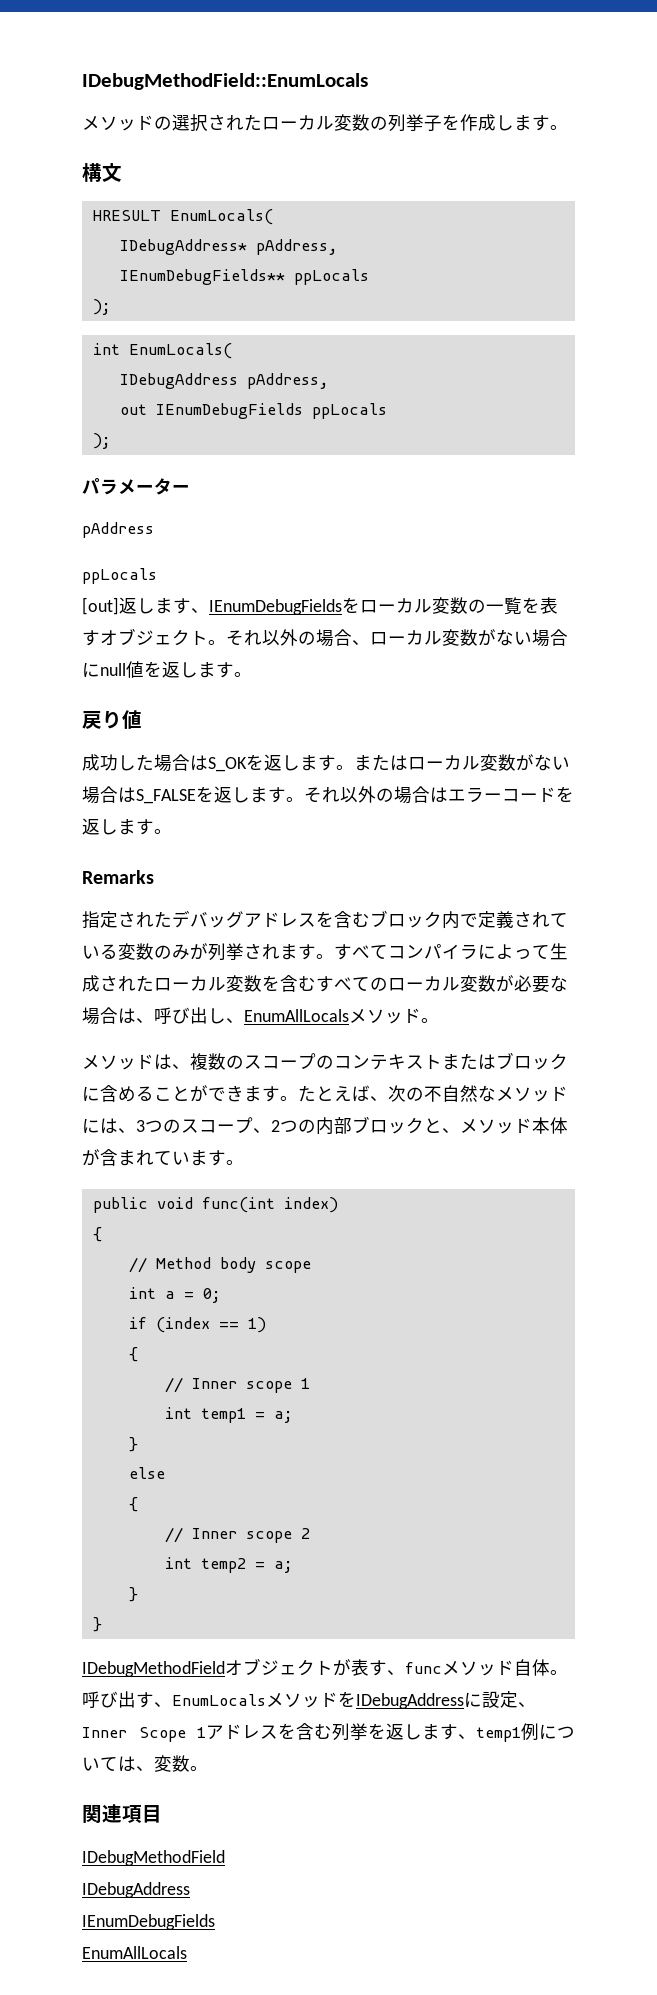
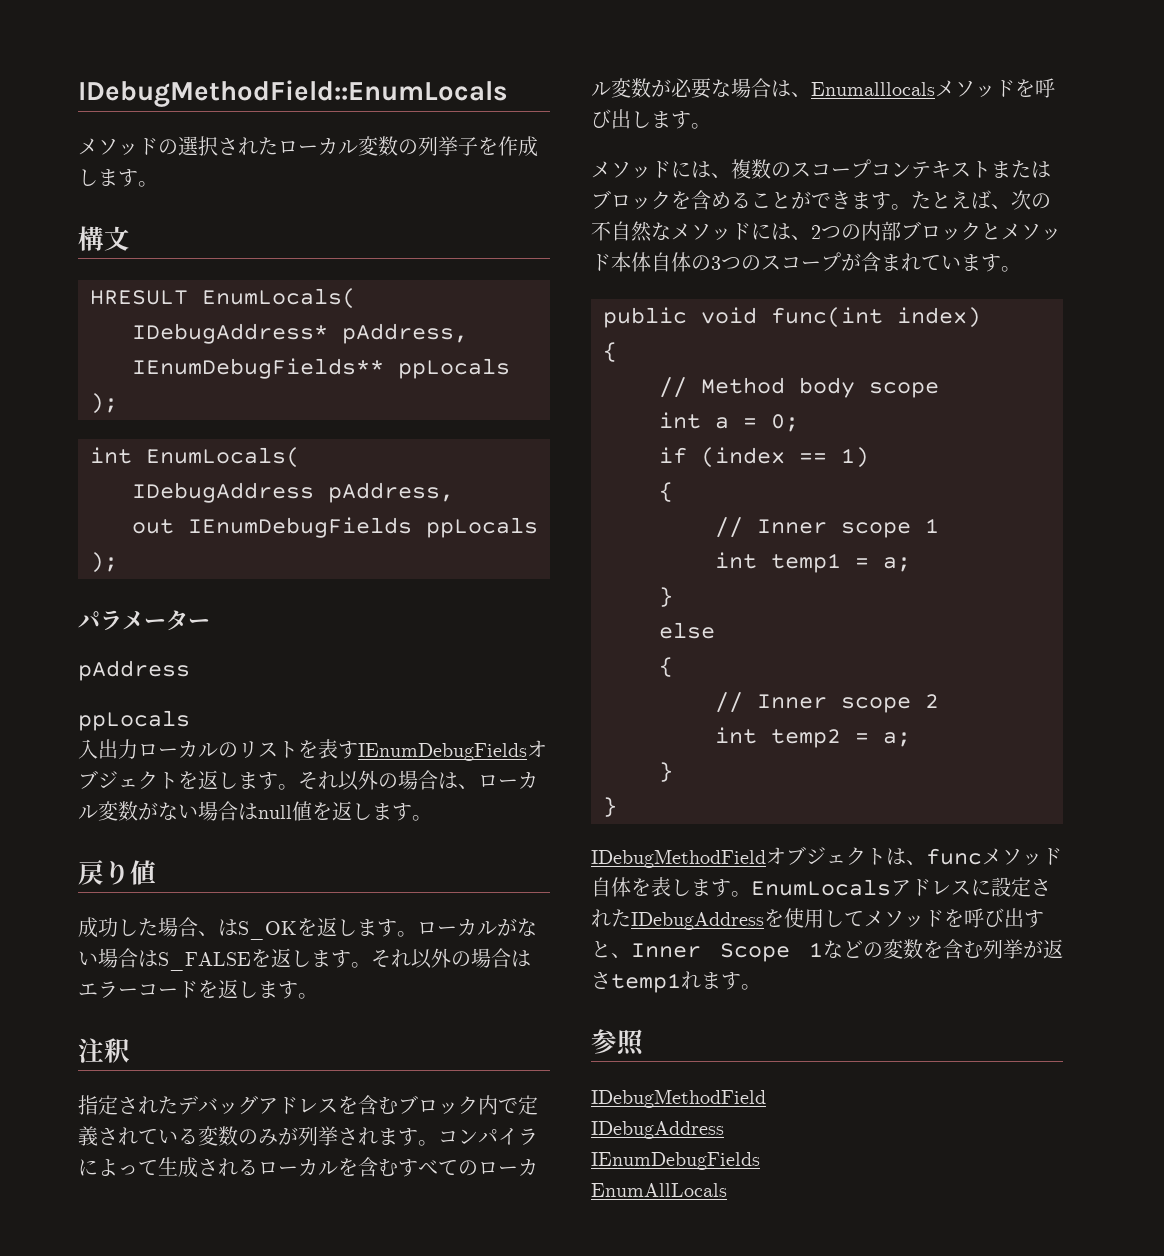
[82,597,558,615] [82,628,352,647] [out]返します、IEnumDebugFieldsをローカル変数の一覧を表すオブジェクト。それ以外の場合 -> [78,739,547,761] [78,770,458,791] 入出力ローカルのリストを表すIEnumDebugFieldsオブジェクトを返します。それ以外の場合は
[82,662,100,678] に -> [238,803,258,820] は
(190, 762) none -> [198,931,218,936] 、
[354,754,516,771] またはローカル変数 -> [417,918,497,936] ローカル
[82,870,154,884] Remarks -> [78,1038,130,1063] 注釈
[334,944,388,960] すべて -> (438, 1143) none
[136,975,262,992] たローカル変数 -> [238,1158,338,1176] るローカル
[154,1007,421,1024] 呼び出し、EnumAllLocalsメソッド -> [811,78,1055,98] [591,109,691,129] Enumalllocalsメソッドを呼び出します
(154, 1061) none -> [671,161,691,178] に
[316,1055,334,1069] の -> (871, 168) none
[82,1086,100,1102] に -> [671,191,691,209] を
[136,1117,271,1133] 3つのスコープ、 -> (811, 237) none
[442,1128,460,1133] 、 -> (1001, 231) none
(568, 1125) none -> [651,252,841,272] 自体の3つのスコープ
[333,1659,387,1676] が表す -> [886,848,906,865] は
[550,1670,568,1675] [82,1691,536,1709] [82,1723,575,1742] [82,1755,208,1772] [82,1804,162,1823] 。呼び出す、EnumLocalsメソッドをIDebugAddressに設定、Inner Scope 1アドレスを含む列挙を返します、temp1例については、変数。 // 関連項目 -> [631,877,1051,897] [591,908,1044,930] [591,939,1063,962] [591,971,761,993] [591,1029,644,1056] を表します。EnumLocalsアドレスに設定されたIDebugAddressを使用してメソッドを呼び出すと、Inner Scope 1などの変数を含む列挙が返さtemp1れます。 // 参照

